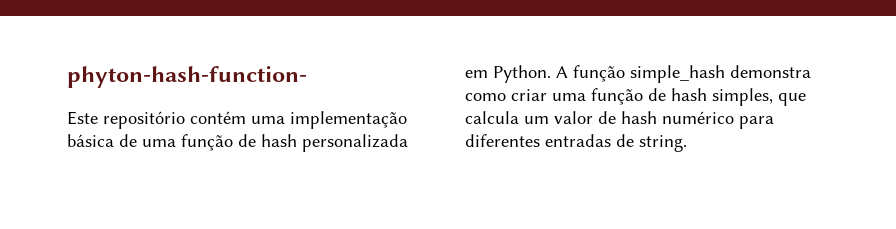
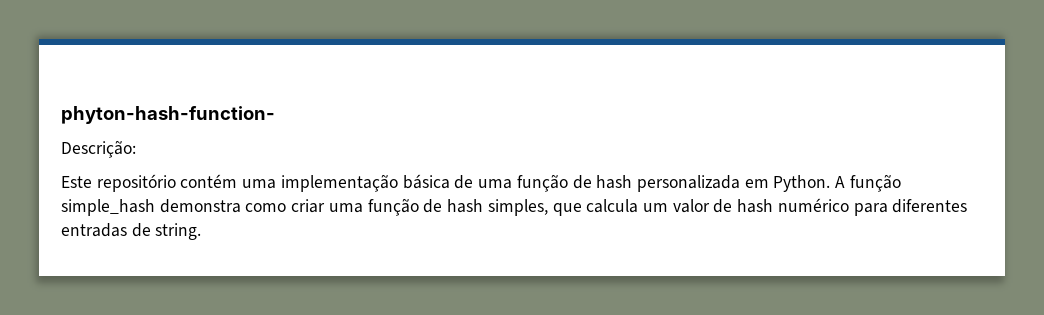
(307, 77) none -> [61,140,136,158] // Descrição:

